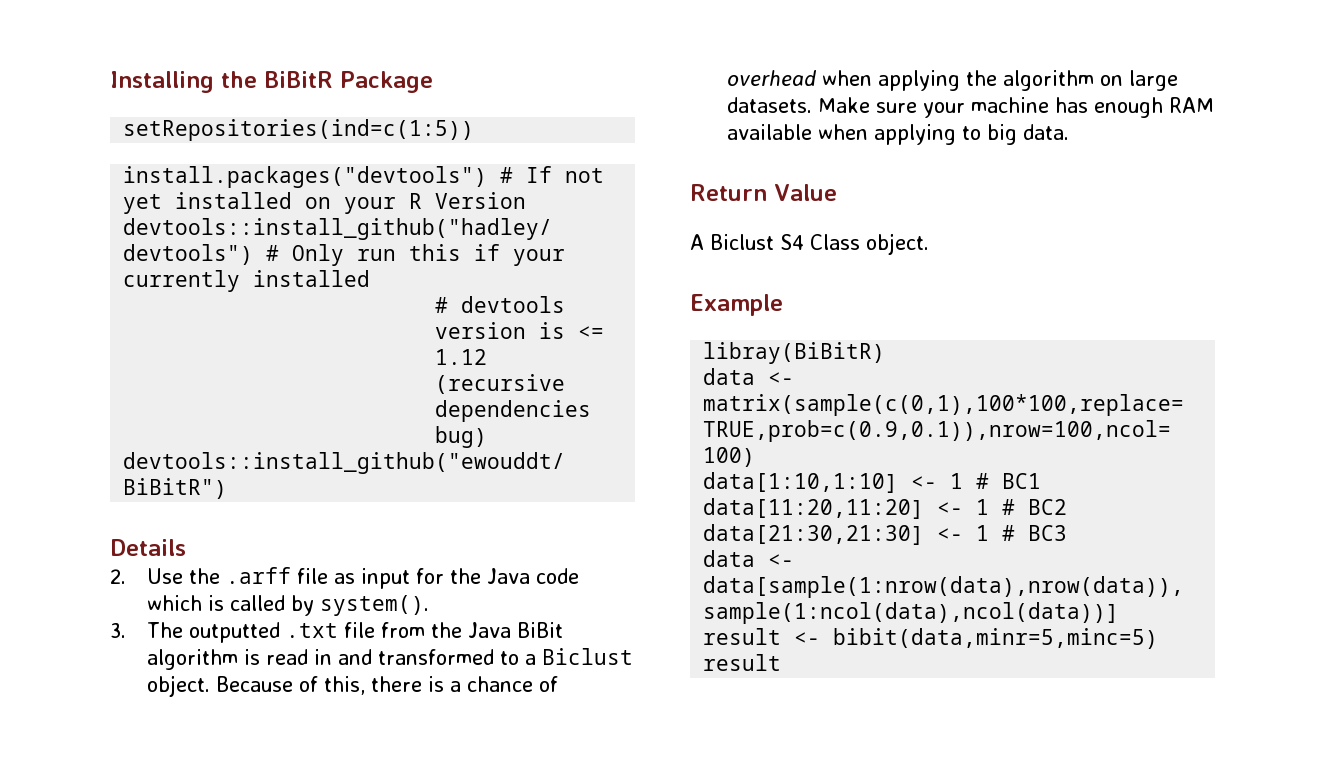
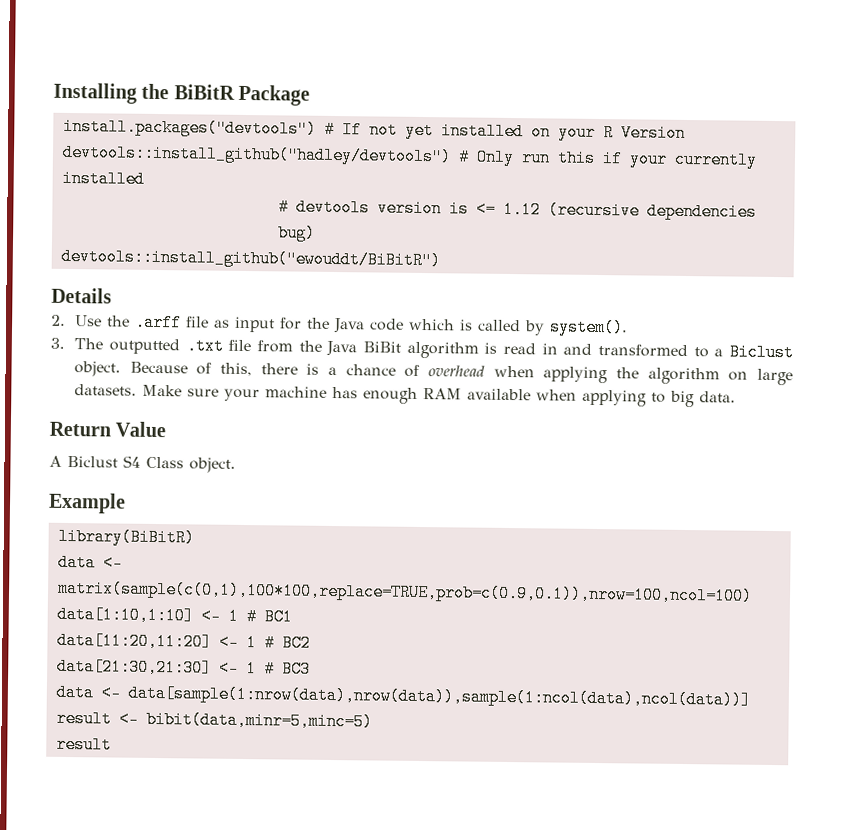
[123,119,475,141] // setRepositories(ind=c(1:5)) -> (311, 95) none
[703,342,886,364] libray(BiBitR) -> [57,527,195,547] library(BiBitR)

